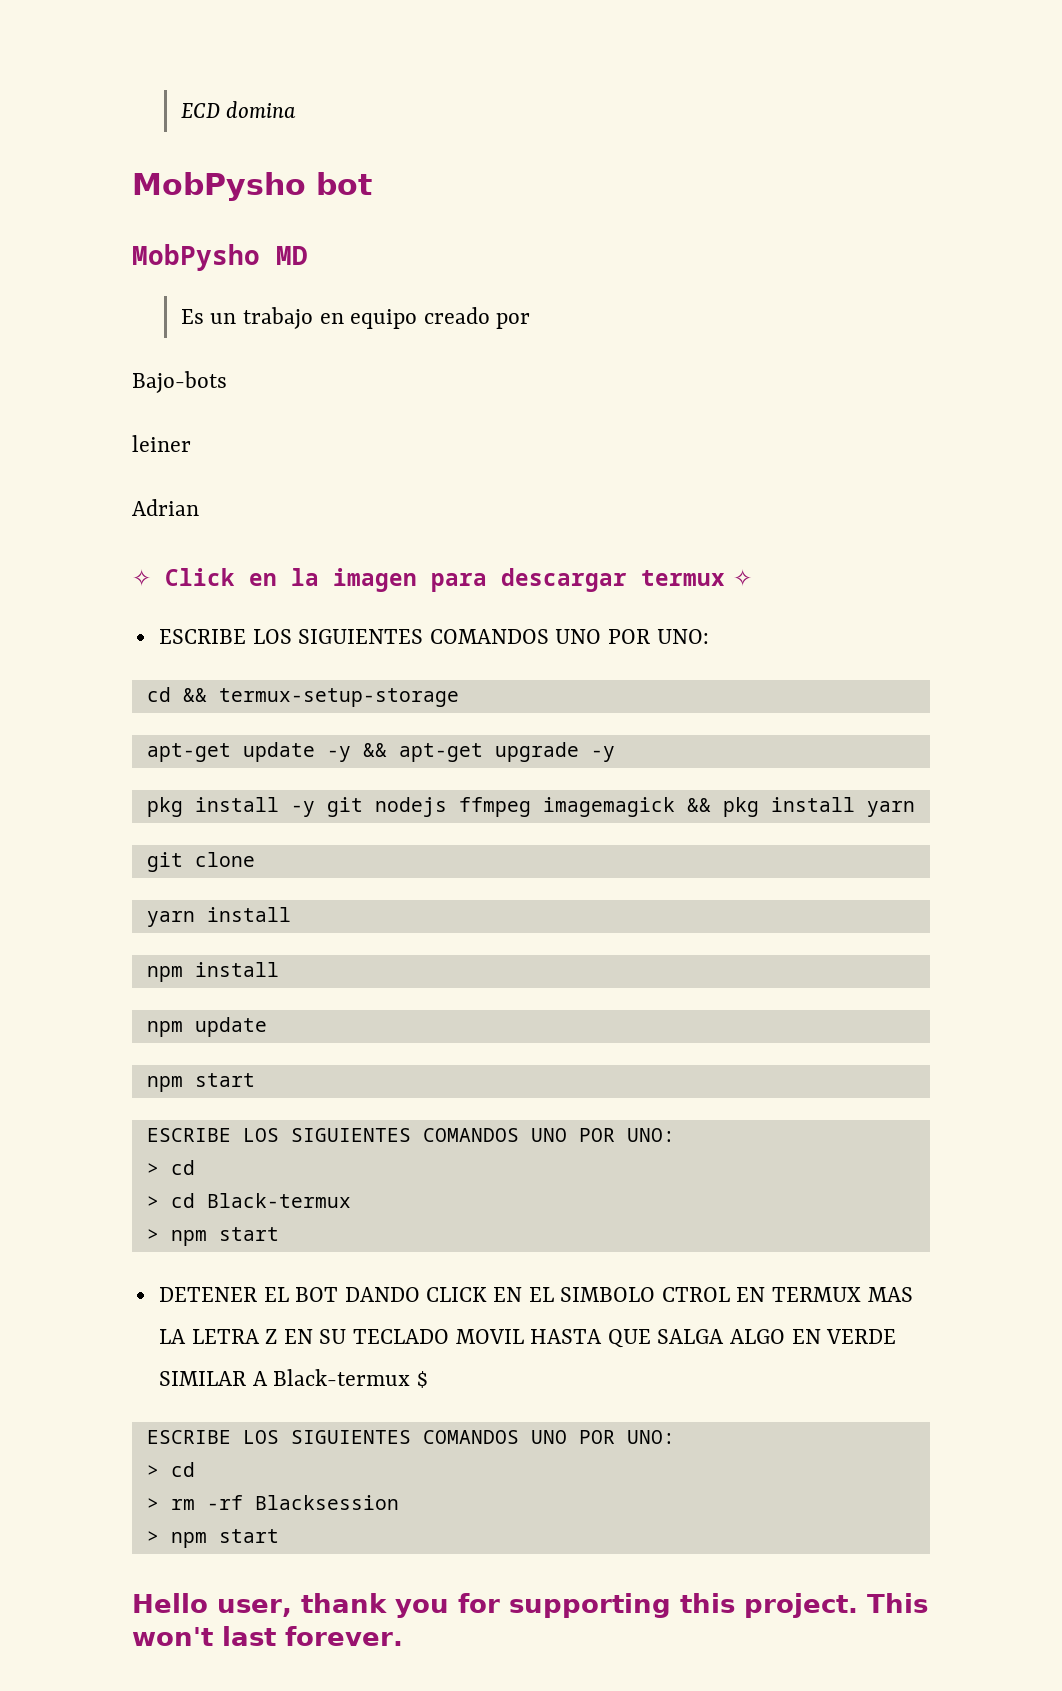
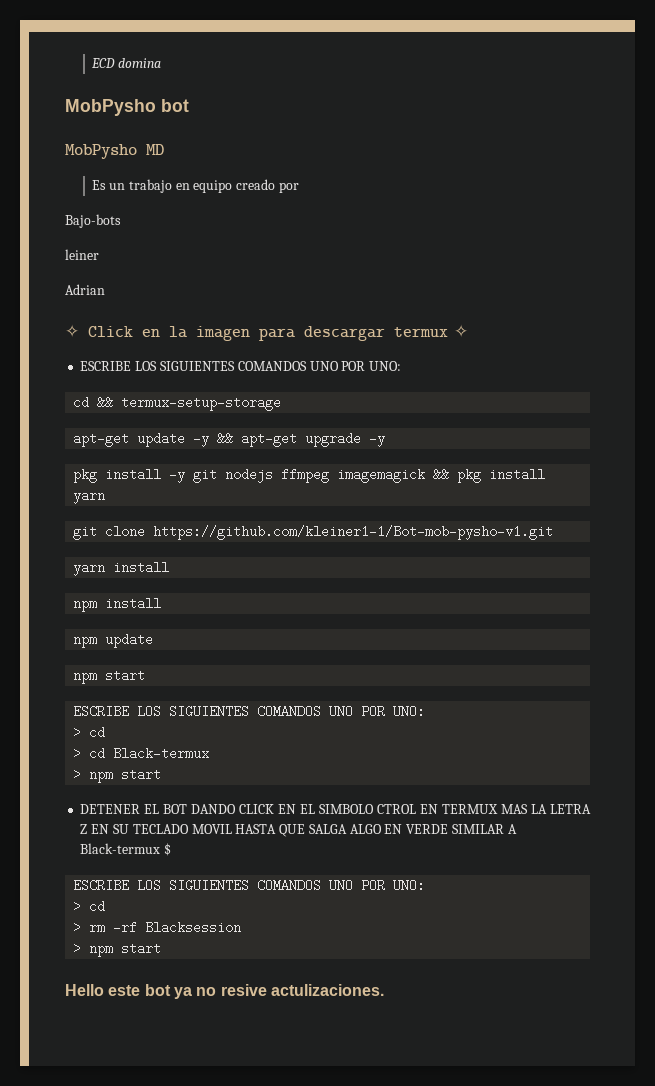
(255, 859) none -> [153,525,554,540] https://github.com/kleiner1-1/Bot-mob-pysho-v1.git
[217,1593,928,1618] [132,1626,403,1646] user, thank you for supporting this project. This won't last forever. -> [108,984,384,999] este bot ya no resive actulizaciones.

